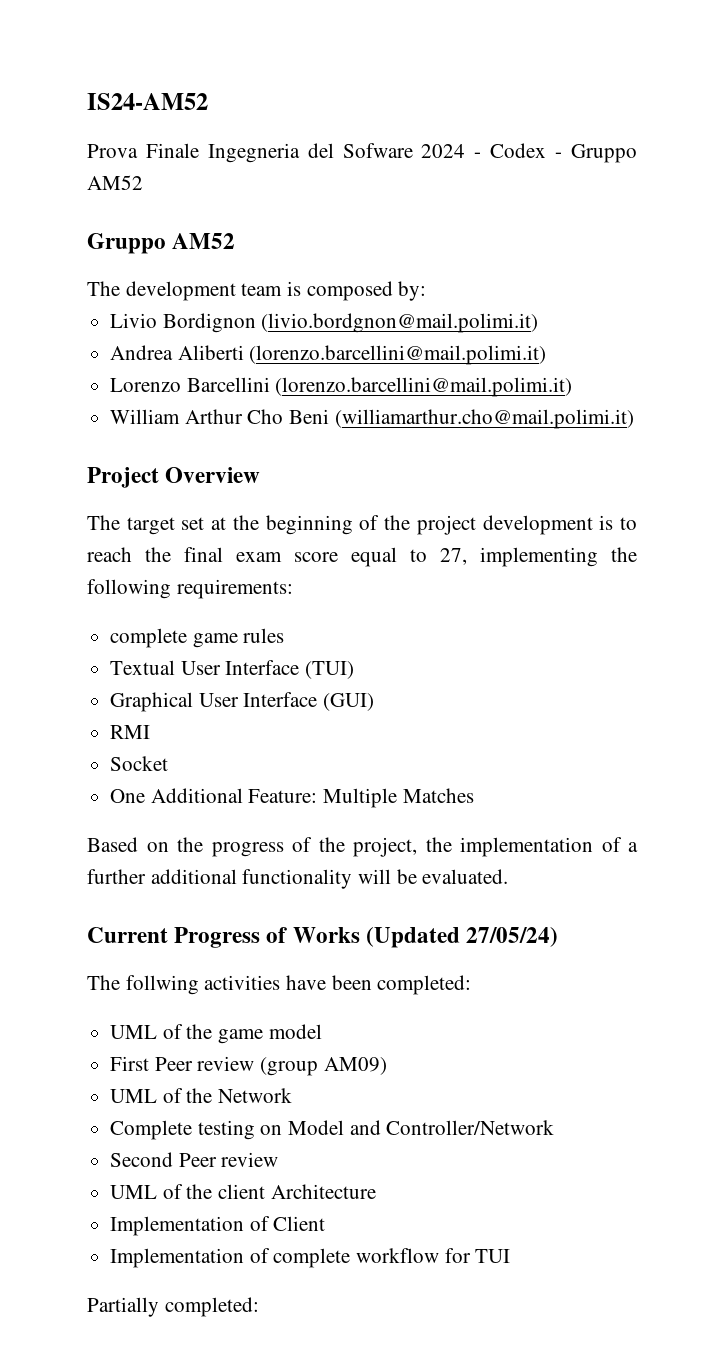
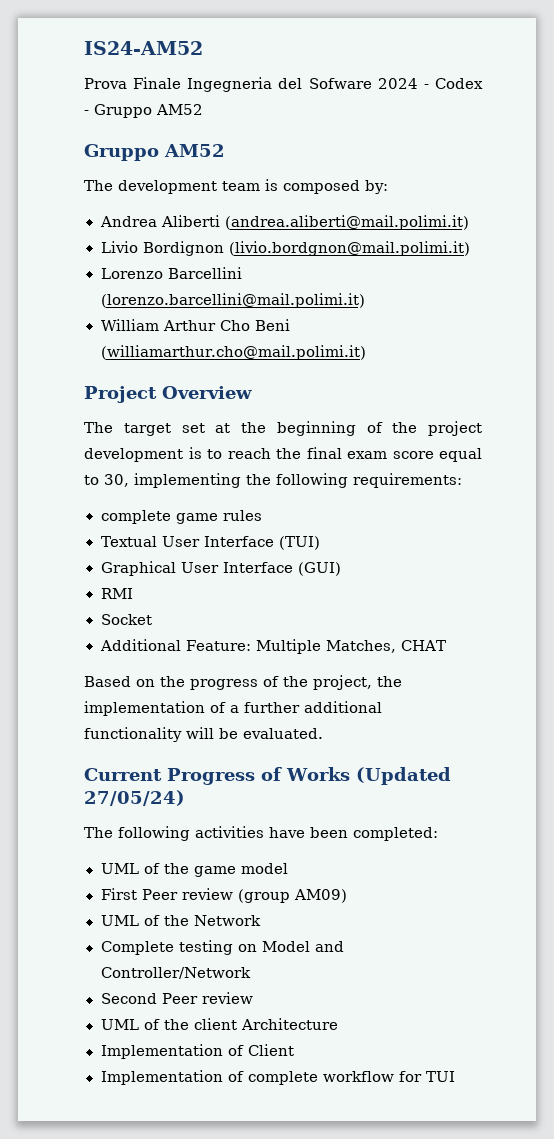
(427, 291) none -> [99,215,469,230] // Andrea Aliberti (andrea.aliberti@mail.polimi.it)
[110,345,547,365] // Andrea Aliberti (lorenzo.barcellini@mail.polimi.it) -> (470, 248) none
[440,548,467,565] 27, -> [104,474,129,487] 30,
[110,789,146,803] One -> (152, 619) none
[402,788,474,803] Matches -> [325,640,446,653] Matches, CHAT
[125,975,199,995] follwing -> [118,826,190,841] following
[87,1297,259,1317] // Partially completed: -> (455, 1076) none

